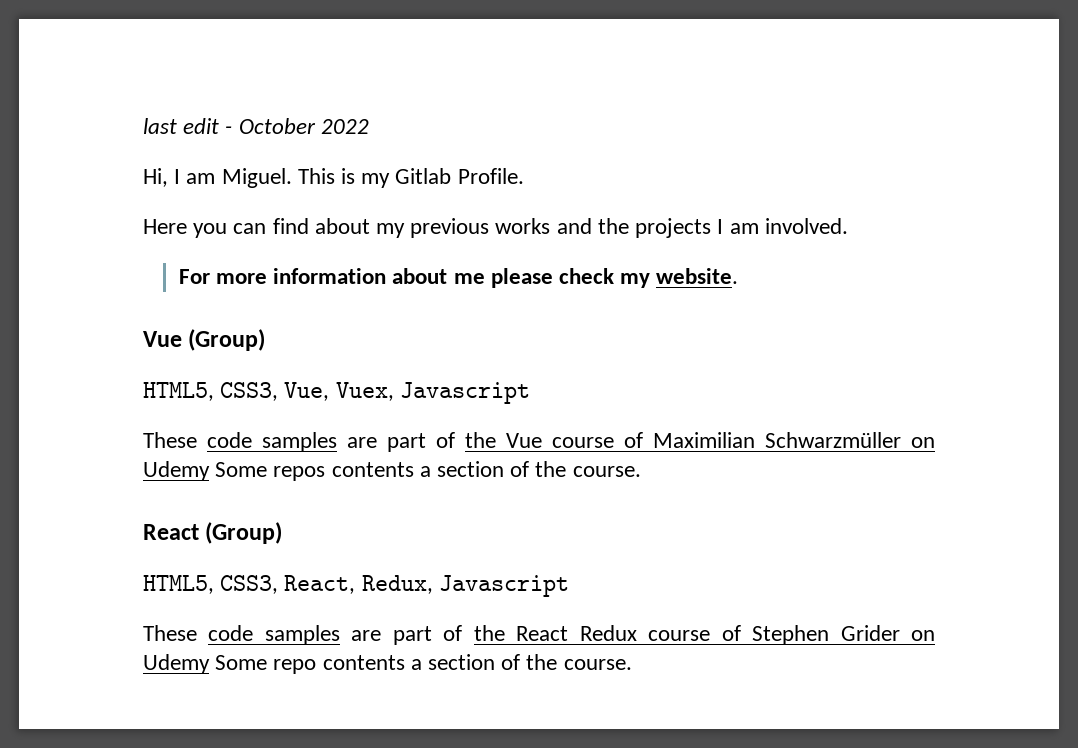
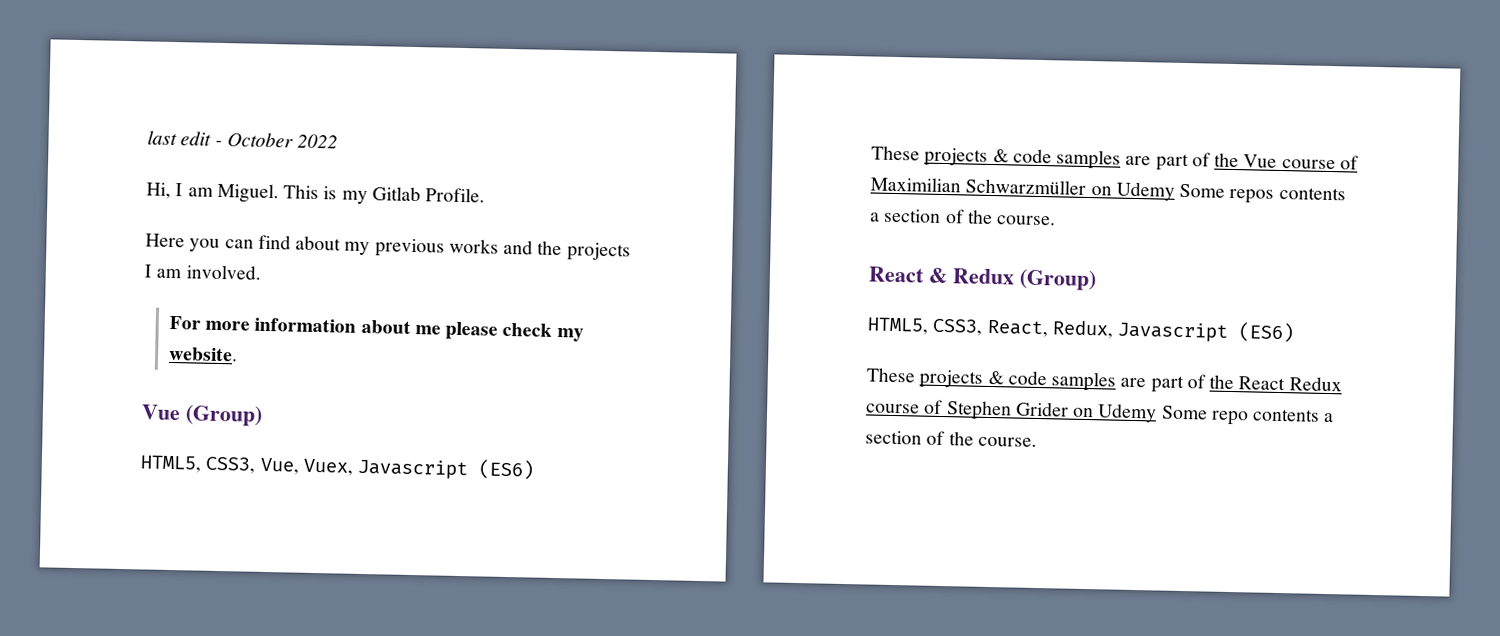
[143,432,197,448] // These -> [478,459,535,480] [871,145,1009,167] (ES6) // These projects &
(199, 532) none -> [928,267,1015,285] & Redux
[143,625,197,641] // These -> [1238,322,1296,343] [866,367,1004,389] (ES6) // These projects &

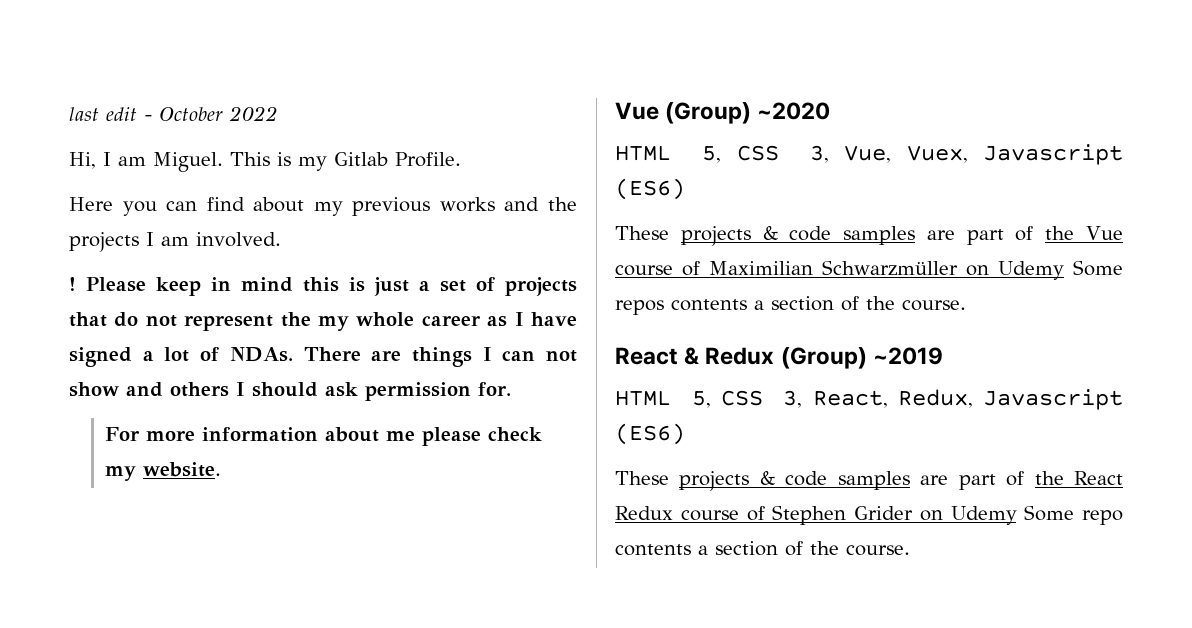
(261, 272) none -> [69,277,577,296] [69,312,577,331] [69,347,577,367] [69,382,511,401] // ! Please keep in mind this is just a set of projects that do not represent the my whole career as I have signed a lot of NDAs. There are things I can not show and others I should ask permission for.
[140,455,256,474] // HTML5, CSS3, -> [757,102,831,120] [615,145,829,163] ~2020 // HTML 5, CSS 3,
[867,317,984,336] // HTML5, CSS3, -> [872,347,943,365] [615,390,803,408] ~2019 // HTML 5, CSS 3,

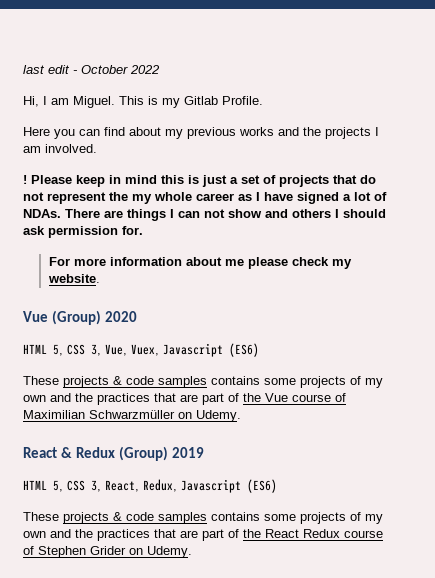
[757,102,831,120] ~2020 -> [105,311,138,322] 2020
(916, 235) none -> [211,376,383,388] [23,393,176,405] contains some projects of my own and the practices that
[998,260,1123,280] [615,296,966,315] Udemy Some repos contents a section of the course. -> [196,410,241,422] Udemy.
[872,347,943,365] ~2019 -> [172,447,205,458] 2019
(910, 480) none -> [211,512,383,524] [23,529,176,541] contains some projects of my own and the practices that
[950,505,1123,525] [615,541,910,556] Udemy Some repo contents a section of the course. -> [147,546,192,558] Udemy.

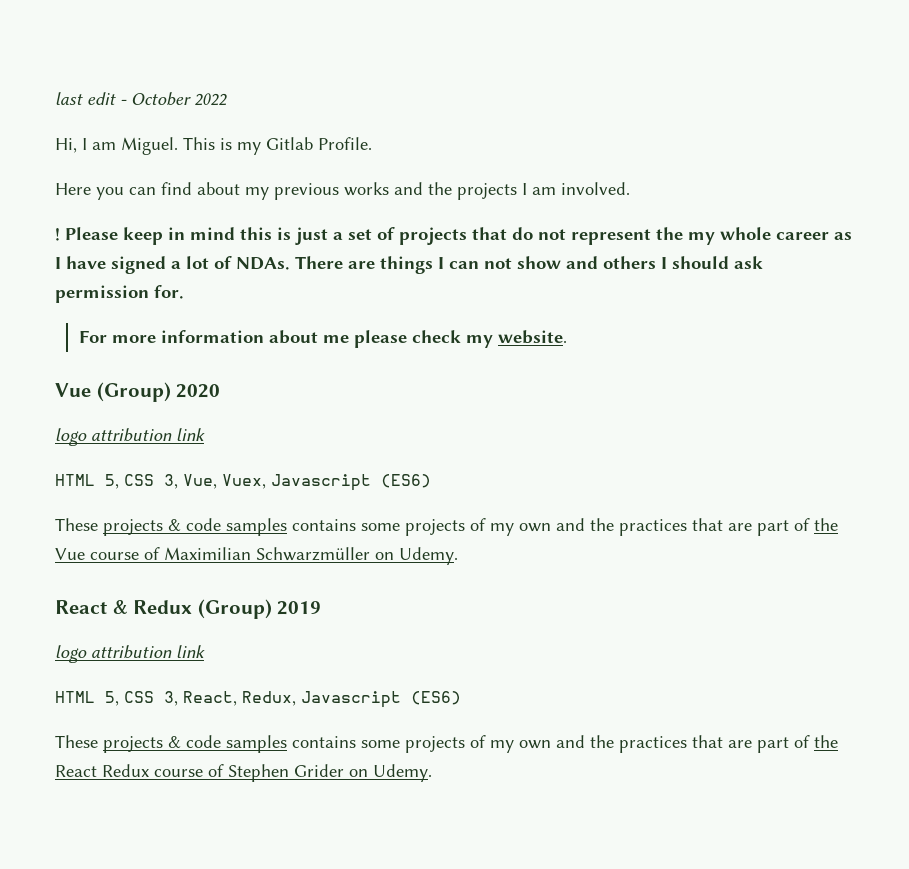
(138, 316) none -> [55,428,205,446] // logo attribution link
(205, 452) none -> [55,645,205,663] // logo attribution link

